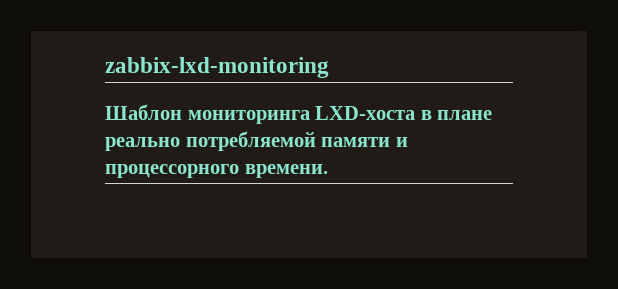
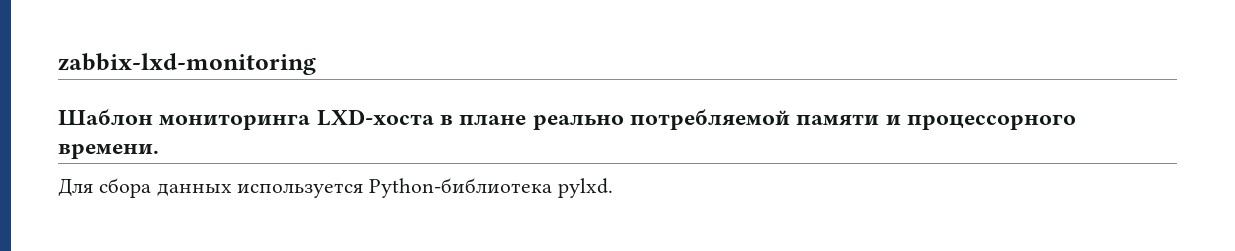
(328, 171) none -> [58,178,614,198] // Для сбора данных используется Python-библиотека pylxd.

